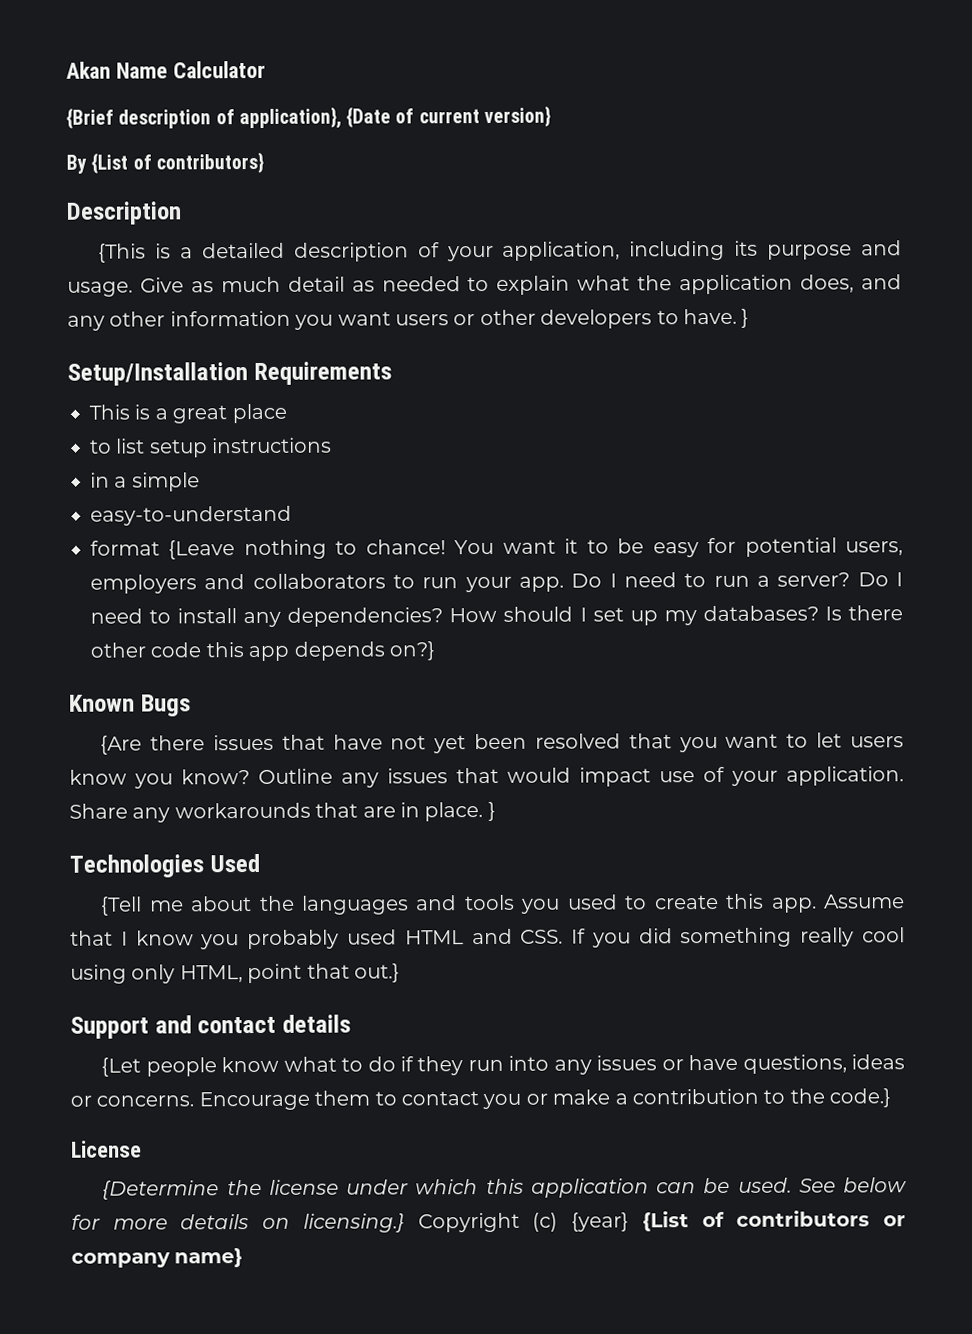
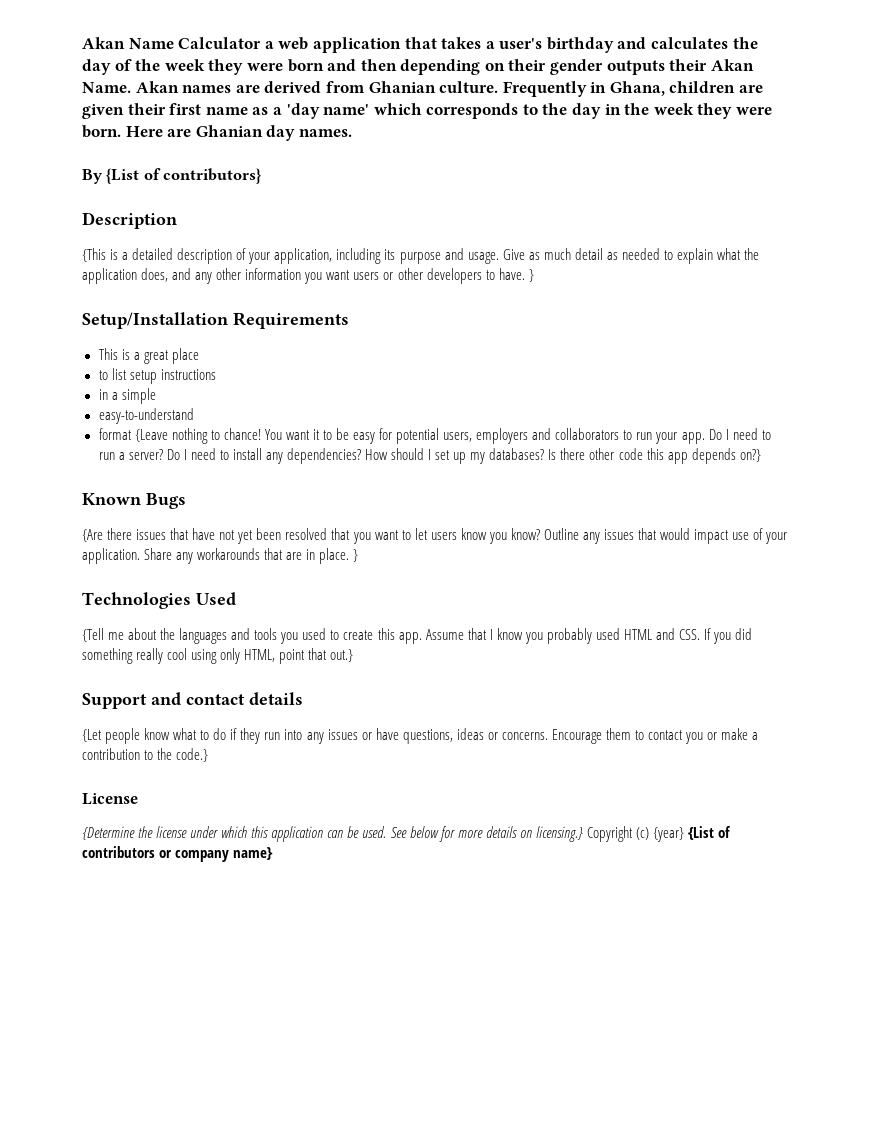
[66,105,551,130] // {Brief description of application}, {Date of current version} -> [264,37,758,53] [82,59,754,75] [82,81,764,97] [82,103,773,119] [82,125,352,141] a web application that takes a user's birthday and calculates the day of the week they were born and then depending on their gender outputs their Akan Name. Akan names are derived from Ghanian culture. Frequently in Ghana, children are given their first name as a 'day name' which corresponds to the day in the week they were born. Here are Ghanian day names.

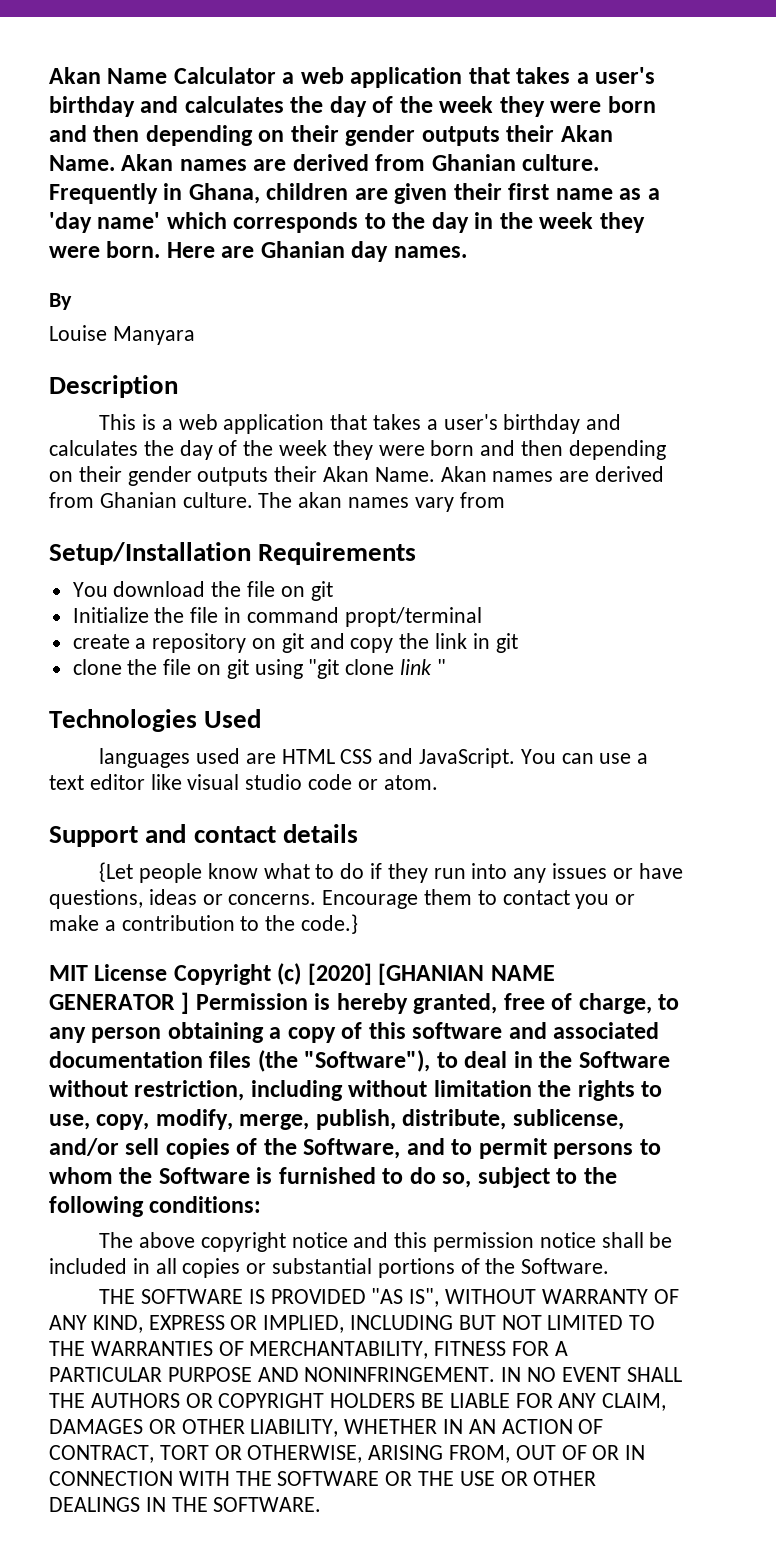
[106,168,262,184] {List of contributors} -> [49,325,195,345] // Louise Manyara
[82,248,760,264] [82,268,534,284] [82,312,349,329] [98,348,199,364] [98,368,216,384] [98,388,156,404] [98,408,194,424] [98,428,771,444] [98,448,761,464] [82,493,186,509] [82,528,788,544] [82,548,359,564] [82,592,236,609] [82,628,753,644] [82,648,354,664] {This is a detailed description of your application, including its purpose and usage. Give as much detail as needed to explain what the application does, and any other information you want users or other developers to have. } // Setup/Installation Requirements // This is a great place // to list setup instructions // in a simple // easy-to-understand // format {Leave nothing to chance! You want it to be easy for potential users, employers and collaborators to run your app. Do I need to run a server? Do I need to install any dependencies? How should I set up my databases? Is there other code this app depends on?} // Known Bugs // {Are there issues that have not yet been resolved that you want to let users know you know? Outline any issues that would impact use of your application. Share any workarounds that are in place. } // Technologies Used // {Tell me about the languages and tools you used to create this app. Assume that I know you probably used HTML and CSS. If you did something really cool using only HTML, point that out.} -> [99,414,622,434] [49,440,666,460] [49,466,665,486] [49,492,505,512] [49,542,417,565] [72,581,333,601] [72,607,482,627] [72,633,518,653] [72,659,446,679] [49,709,262,732] [99,748,649,768] [49,774,438,790] This is a web application that takes a user's birthday and calculates the day of the week they were born and then depending on their gender outputs their Akan Name. Akan names are derived from Ghanian culture. The akan names vary from // Setup/Installation Requirements // You download the file on git // Initialize the file in command propt/terminal // create a repository on git and copy the link in git // clone the file on git using "git clone link " // Technologies Used // languages used are HTML CSS and JavaScript. You can use a text editor like visual studio code or atom.
(209, 755) none -> [49,965,88,981] MIT
[82,826,732,842] [82,846,274,862] // {Determine the license under which this application can be used. See below for more details on licensing.} Copyright (c) {year} {List of contributors or company name} -> [173,963,555,985] [49,992,680,1014] [49,1022,660,1043] [49,1050,670,1072] [49,1080,663,1101] [49,1109,624,1130] [49,1138,661,1159] [49,1167,617,1188] [49,1196,262,1217] [99,1232,673,1252] [49,1258,610,1278] [99,1288,679,1307] [49,1315,656,1333] [49,1341,568,1359] [49,1367,682,1382] [49,1393,667,1411] [49,1419,604,1437] [49,1445,646,1463] [49,1471,597,1486] [49,1497,322,1512] Copyright (c) [2020] [GHANIAN NAME GENERATOR ] Permission is hereby granted, free of charge, to any person obtaining a copy of this software and associated documentation files (the "Software"), to deal in the Software without restriction, including without limitation the rights to use, copy, modify, merge, publish, distribute, sublicense, and/or sell copies of the Software, and to permit persons to whom the Software is furnished to do so, subject to the following conditions: // The above copyright notice and this permission notice shall be included in all copies or substantial portions of the Software. // THE SOFTWARE IS PROVIDED "AS IS", WITHOUT WARRANTY OF ANY KIND, EXPRESS OR IMPLIED, INCLUDING BUT NOT LIMITED TO THE WARRANTIES OF MERCHANTABILITY, FITNESS FOR A PARTICULAR PURPOSE AND NONINFRINGEMENT. IN NO EVENT SHALL THE AUTHORS OR COPYRIGHT HOLDERS BE LIABLE FOR ANY CLAIM, DAMAGES OR OTHER LIABILITY, WHETHER IN AN ACTION OF CONTRACT, TORT OR OTHERWISE, ARISING FROM, OUT OF OR IN CONNECTION WITH THE SOFTWARE OR THE USE OR OTHER DEALINGS IN THE SOFTWARE.

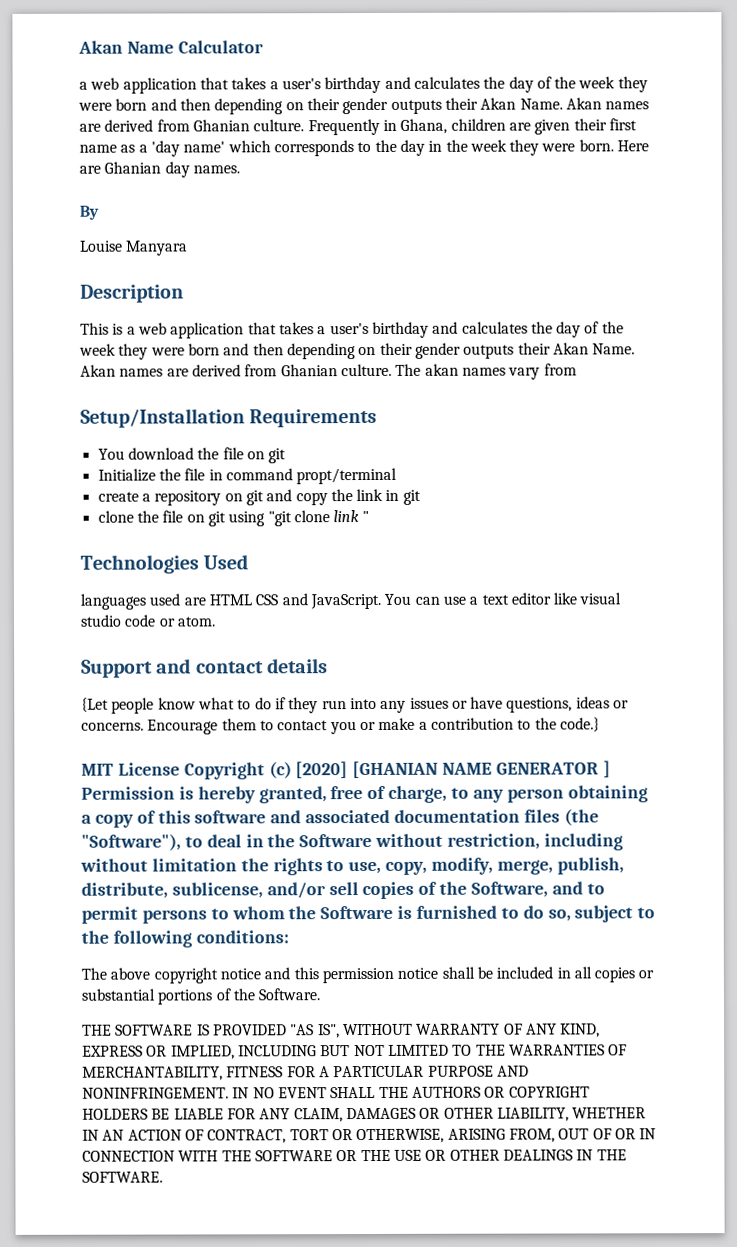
(276, 75) none -> (264, 47) //

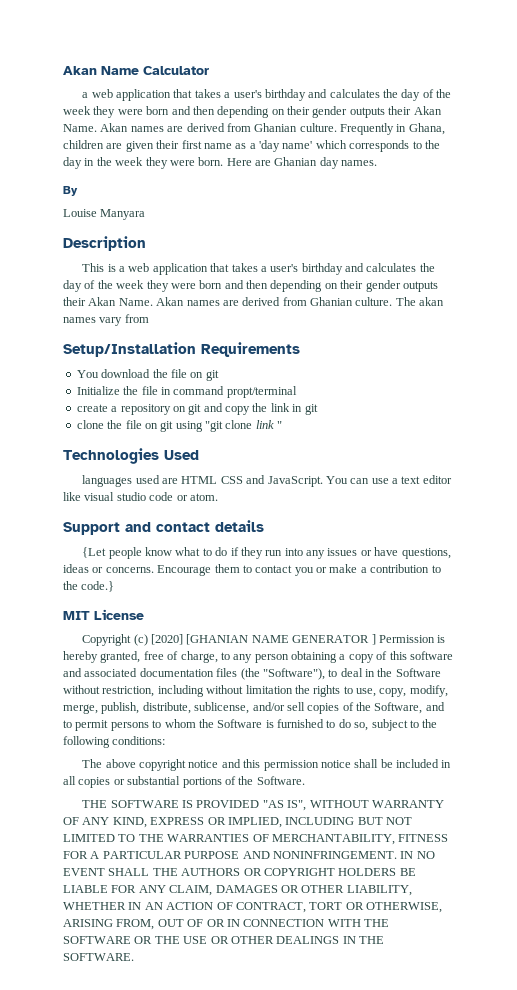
(180, 769) none -> (144, 614) //

